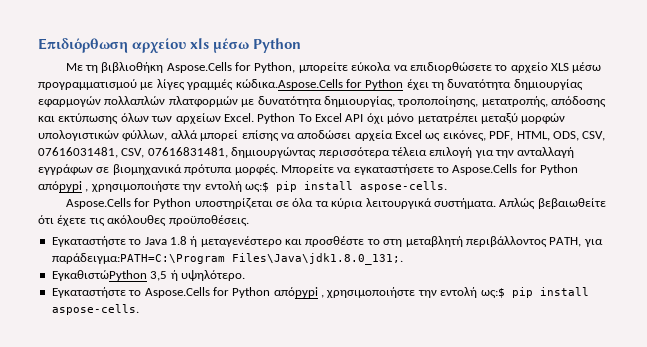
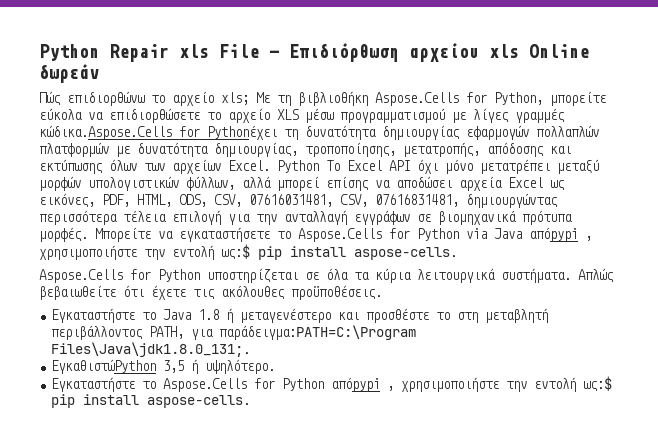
[38,38,302,54] Επιδιόρθωση αρχείου xls μέσω Python // -> [39,42,589,62] [39,64,99,83] [39,91,249,106] Python Repair xls File - Επιδιόρθωση αρχείου xls Online δωρεάν // Πώς επιδιορθώνω το αρχείο xls;
[365,79,429,90] Python έχει -> [207,125,277,140] Pythonέχει
(579, 169) none -> [466,228,522,239] via Java

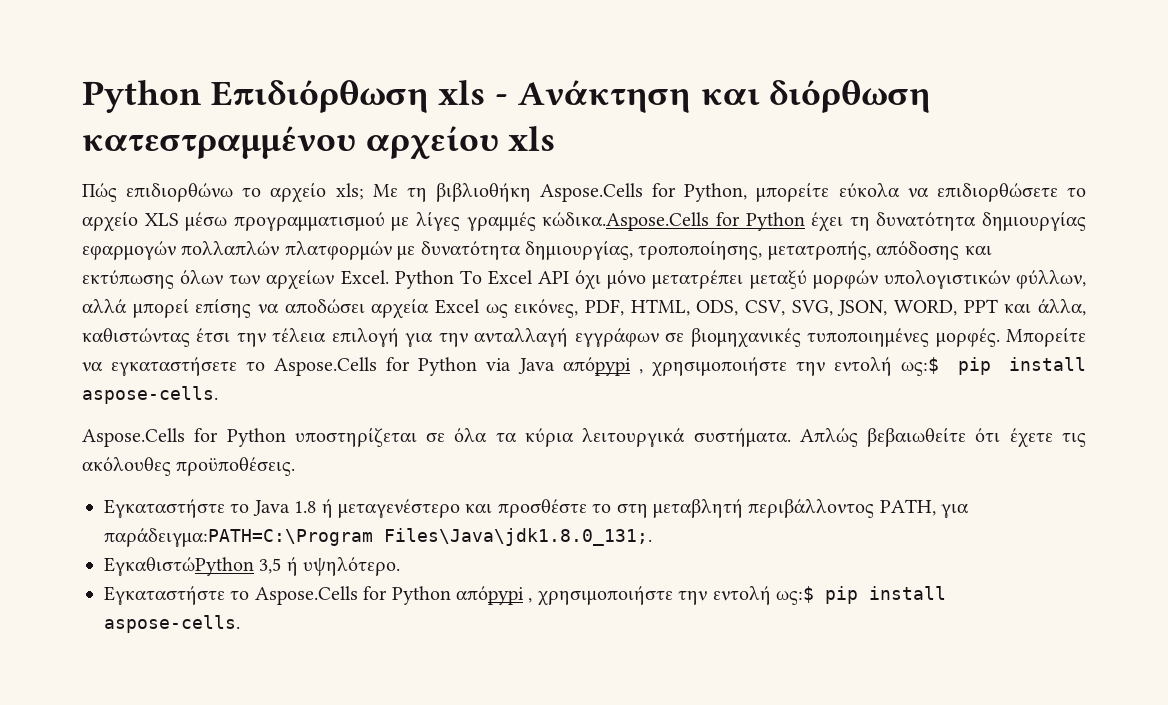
[39,43,399,62] Python Repair xls File - Επιδιόρθωση -> [82,80,932,113] [82,126,356,159] Python Επιδιόρθωση xls - Ανάκτηση και διόρθωση κατεστραμμένου
[529,44,589,58] [39,64,99,83] Online δωρεάν -> (556, 138) none
[207,125,277,140] Pythonέχει -> [745,212,844,232] Python έχει
[249,193,558,208] [39,210,117,225] 07616031481, CSV, 07616831481, δημιουργώντας περισσότερα -> [791,299,1086,316] [82,328,266,347] SVG, JSON, WORD, PPT και άλλα, καθιστώντας έτσι την
[438,210,572,225] βιομηχανικά πρότυπα -> [690,328,930,348] βιομηχανικές τυποποιημένες

